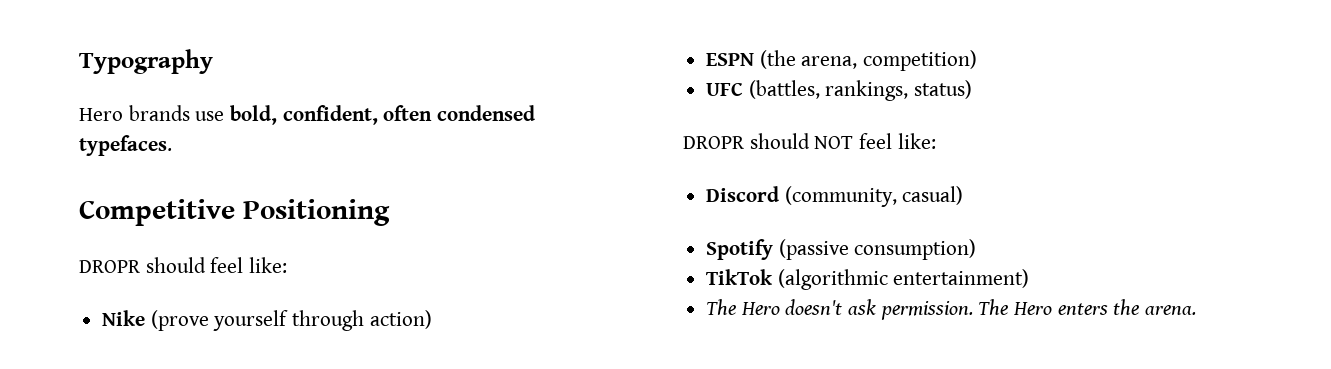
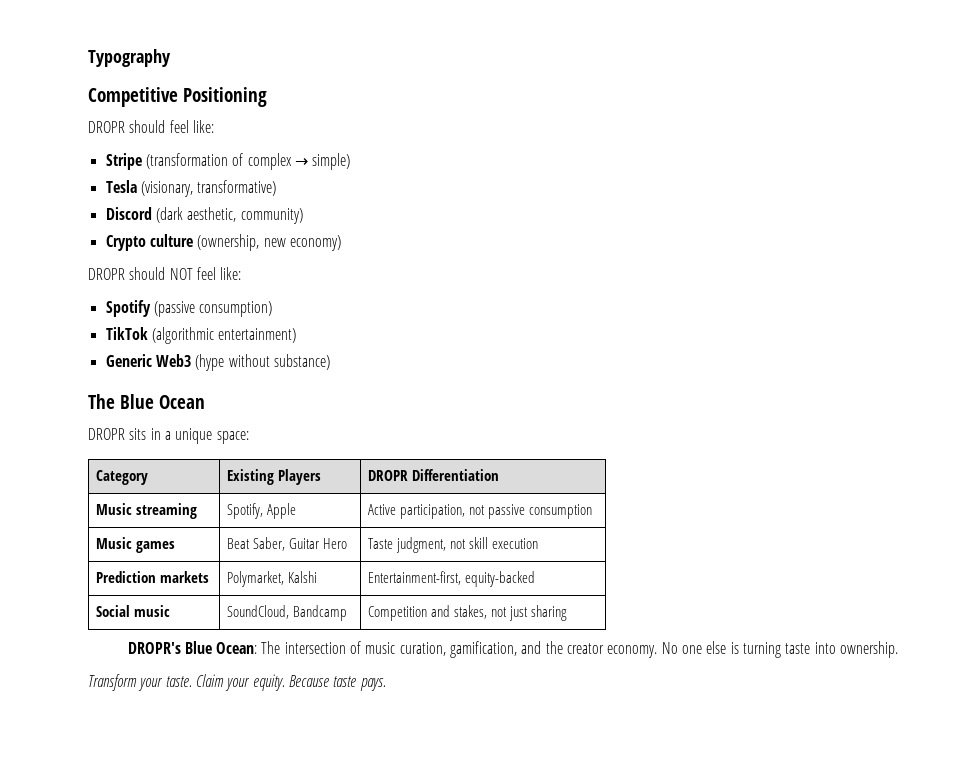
[79,105,536,125] [79,135,172,156] // Hero brands use bold, confident, often condensed typefaces. -> (171, 58) none
[102,310,432,331] [706,50,978,71] [706,80,973,101] Nike (prove yourself through action) // ESPN (the arena, competition) // UFC (battles, rankings, status) -> [105,153,351,170] [105,180,277,197] [105,207,303,224] [105,234,341,251] Stripe (transformation of complex → simple) // Tesla (visionary, transformative) // Discord (dark aesthetic, community) // Crypto culture (ownership, new economy)
[706,186,964,207] // Discord (community, casual) -> (242, 273) none
[706,299,1197,320] The Hero doesn't ask permission. The Hero enters the arena. -> [105,354,330,371] [88,394,205,409] [88,428,249,444] [96,470,149,485] [227,469,322,485] [368,469,500,481] [96,503,198,519] [227,503,297,519] [368,504,592,519] [96,537,176,553] [227,537,347,551] [368,537,538,553] [96,571,210,583] [227,571,318,587] [368,571,536,587] [96,605,171,617] [227,605,348,621] [368,605,567,621] [127,641,898,658] [88,674,386,691] Generic Web3 (hype without substance) // The Blue Ocean // DROPR sits in a unique space: // Category | Existing Players | DROPR Differentiation // Music streaming | Spotify, Apple | Active participation, not passive consumption // Music games | Beat Saber, Guitar Hero | Taste judgment, not skill execution // Prediction markets | Polymarket, Kalshi | Entertainment-first, equity-backed // Social music | SoundCloud, Bandcamp | Competition and stakes, not just sharing // DROPR's Blue Ocean: The intersection of music curation, gamification, and the creator economy. No one else is turning taste into ownership. // Transform your taste. Claim your equity. Because taste pays.

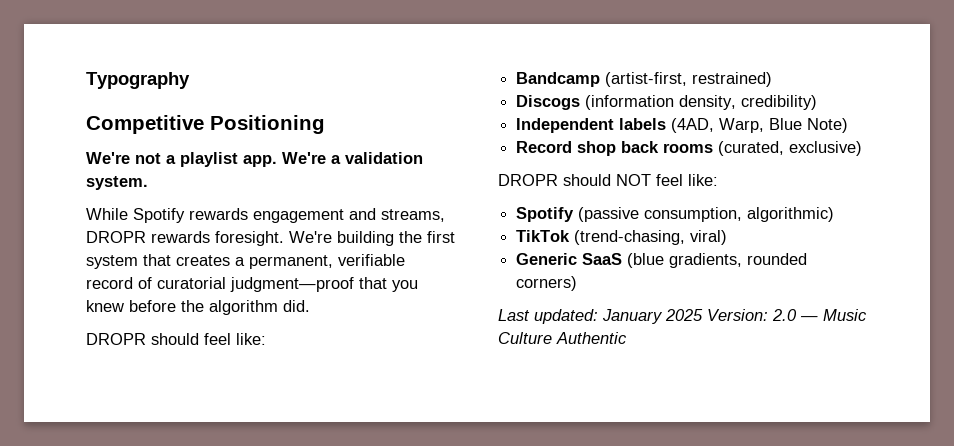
[88,120,214,133] [105,153,351,170] [105,180,277,197] [105,207,303,224] [105,234,341,251] DROPR should feel like: // Stripe (transformation of complex → simple) // Tesla (visionary, transformative) // Discord (dark aesthetic, community) // Crypto culture (ownership, new economy) -> [86,152,423,167] [86,176,148,190] [86,208,445,223] [86,231,455,246] [86,254,405,269] [86,277,418,292] [86,300,310,315] [86,333,266,345] [516,72,773,87] [516,95,818,110] [516,118,849,133] [516,141,863,156] We're not a playlist app. We're a validation system. // While Spotify rewards engagement and streams, DROPR rewards foresight. We're building the first system that creates a permanent, verifiable record of curatorial judgment—proof that you knew before the algorithm did. // DROPR should feel like: // Bandcamp (artist-first, restrained) // Discogs (information density, credibility) // Independent labels (4AD, Warp, Blue Note) // Record shop back rooms (curated, exclusive)
[199,301,273,317] consumption) -> [644,207,835,222] consumption, algorithmic)
[151,327,297,344] (algorithmic entertainment) -> [574,230,728,245] (trend-chasing, viral)
[155,354,330,371] [88,394,205,409] [88,428,249,444] [96,470,149,485] [227,469,322,485] [368,469,500,481] [96,503,198,519] [227,503,297,519] [368,504,592,519] [96,537,176,553] [227,537,347,551] [368,537,538,553] [96,571,210,583] [227,571,318,587] [368,571,536,587] [96,605,171,617] [227,605,348,621] [368,605,567,621] [127,641,898,658] [88,674,386,691] Web3 (hype without substance) // The Blue Ocean // DROPR sits in a unique space: // Category | Existing Players | DROPR Differentiation // Music streaming | Spotify, Apple | Active participation, not passive consumption // Music games | Beat Saber, Guitar Hero | Taste judgment, not skill execution // Prediction markets | Polymarket, Kalshi | Entertainment-first, equity-backed // Social music | SoundCloud, Bandcamp | Competition and stakes, not just sharing // DROPR's Blue Ocean: The intersection of music curation, gamification, and the creator economy. No one else is turning taste into ownership. // Transform your taste. Claim your equity. Because taste pays. -> [582,253,808,268] [516,276,578,291] [498,309,867,324] [498,332,627,344] SaaS (blue gradients, rounded corners) // Last updated: January 2025 Version: 2.0 — Music Culture Authentic

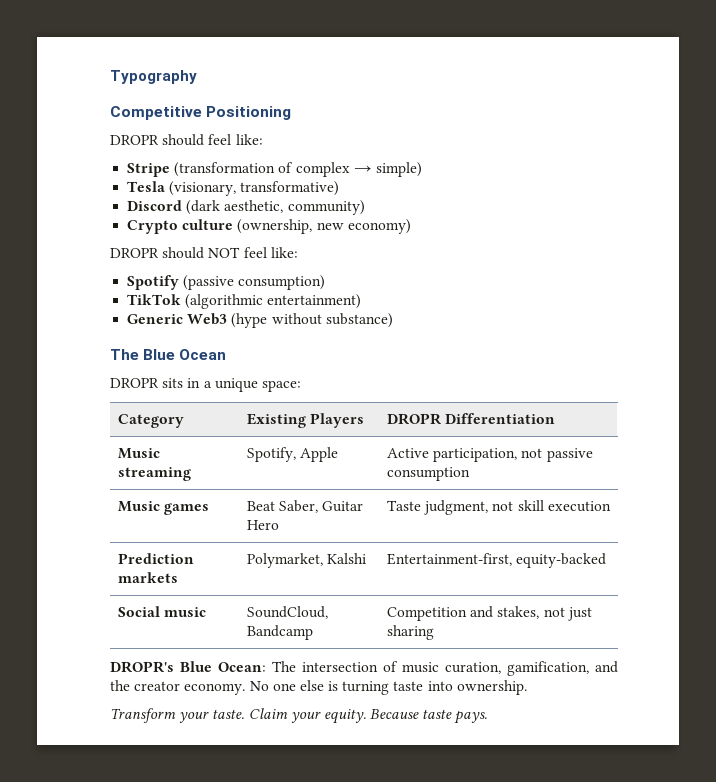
[86,152,423,167] [86,176,148,190] [86,208,445,223] [86,231,455,246] [86,254,405,269] [86,277,418,292] [86,300,310,315] [86,333,266,345] [516,72,773,87] [516,95,818,110] [516,118,849,133] [516,141,863,156] We're not a playlist app. We're a validation system. // While Spotify rewards engagement and streams, DROPR rewards foresight. We're building the first system that creates a permanent, verifiable record of curatorial judgment—proof that you knew before the algorithm did. // DROPR should feel like: // Bandcamp (artist-first, restrained) // Discogs (information density, credibility) // Independent labels (4AD, Warp, Blue Note) // Record shop back rooms (curated, exclusive) -> [110,134,263,146] [127,162,422,177] [127,181,340,196] [127,200,365,215] [127,219,411,234] DROPR should feel like: // Stripe (transformation of complex → simple) // Tesla (visionary, transformative) // Discord (dark aesthetic, community) // Crypto culture (ownership, new economy)
[644,207,835,222] consumption, algorithmic) -> [238,275,326,290] consumption)
[574,230,728,245] (trend-chasing, viral) -> [185,294,362,309] (algorithmic entertainment)
[582,253,808,268] [516,276,578,291] [498,309,867,324] [498,332,627,344] SaaS (blue gradients, rounded corners) // Last updated: January 2025 Version: 2.0 — Music Culture Authentic -> [187,313,393,328] [110,349,227,360] [110,378,301,392] [118,414,185,428] [247,413,365,428] [387,413,556,425] [118,448,161,459] [118,467,192,481] [247,447,339,462] [387,448,593,462] [387,467,471,481] [118,501,210,515] [247,500,364,513] [247,520,280,530] [387,500,611,515] [118,553,195,564] [118,572,179,583] [247,553,367,568] [387,553,607,568] [118,606,207,617] [247,606,329,619] [247,625,314,640] [387,606,592,621] [387,625,435,640] [110,661,618,676] [110,680,527,695] [110,708,488,724] Web3 (hype without substance) // The Blue Ocean // DROPR sits in a unique space: // Category | Existing Players | DROPR Differentiation // Music streaming | Spotify, Apple | Active participation, not passive consumption // Music games | Beat Saber, Guitar Hero | Taste judgment, not skill execution // Prediction markets | Polymarket, Kalshi | Entertainment-first, equity-backed // Social music | SoundCloud, Bandcamp | Competition and stakes, not just sharing // DROPR's Blue Ocean: The intersection of music curation, gamification, and the creator economy. No one else is turning taste into ownership. // Transform your taste. Claim your equity. Because taste pays.

